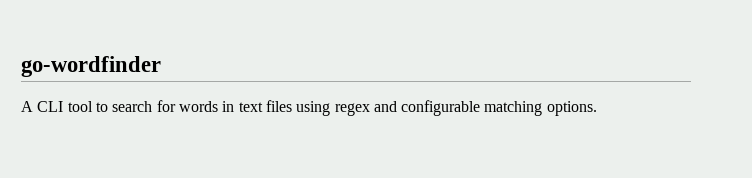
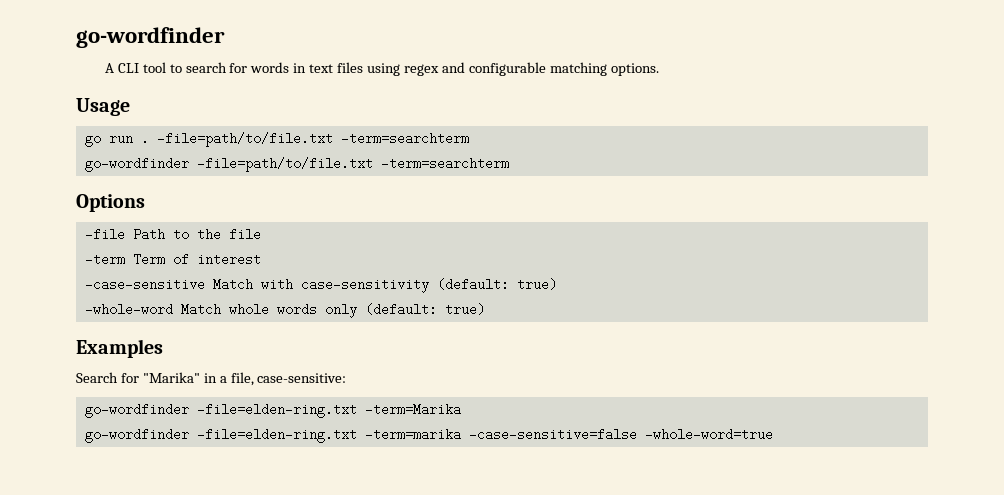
(597, 108) none -> [76,98,130,116] [84,132,469,147] [84,157,509,172] [76,194,145,212] [84,228,261,241] [84,253,261,266] [84,278,557,293] [84,303,485,318] [76,339,163,358] [76,372,347,386] [84,403,461,418] [84,428,773,443] // Usage // go run . -file=path/to/file.txt -term=searchterm // go-wordfinder -file=path/to/file.txt -term=searchterm // Options // -file Path to the file // -term Term of interest // -case-sensitive Match with case-sensitivity (default: true) // -whole-word Match whole words only (default: true) // Examples // Search for "Marika" in a file, case-sensitive: // go-wordfinder -file=elden-ring.txt -term=Marika // go-wordfinder -file=elden-ring.txt -term=marika -case-sensitive=false -whole-word=true

